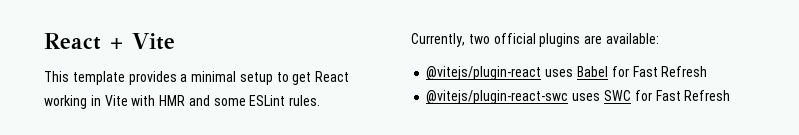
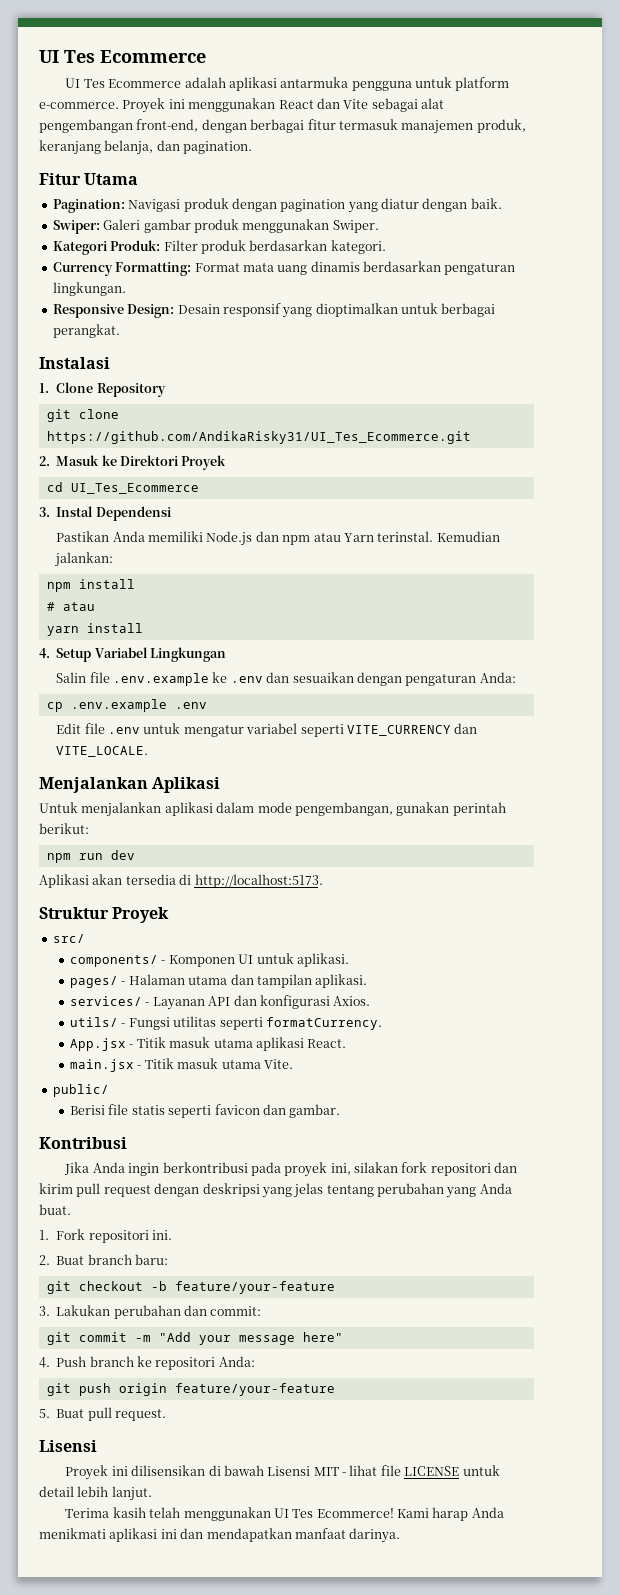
[44,33,175,50] [44,71,350,85] [44,95,321,109] [411,33,659,47] [426,66,708,80] [426,90,731,104] React + Vite // This template provides a minimal setup to get React working in Vite with HMR and some ESLint rules. // Currently, two official plugins are available: // @vitejs/plugin-react uses Babel for Fast Refresh // @vitejs/plugin-react-swc uses SWC for Fast Refresh -> [39,50,206,63] [65,77,510,91] [39,98,444,113] [39,119,526,134] [39,140,253,155] [39,173,139,185] [52,198,502,213] [52,219,379,234] [52,240,386,255] [52,261,516,276] [52,282,126,296] [52,303,496,318] [52,324,120,338] [39,357,110,369] [39,382,166,397] [46,409,119,422] [46,431,471,444] [39,455,227,470] [46,482,199,494] [39,506,171,521] [56,531,500,546] [55,552,114,567] [46,579,135,592] [46,602,95,611] [46,623,143,636] [39,647,227,662] [56,672,516,686] [46,699,207,712] [56,723,478,737] [56,746,149,757] [39,777,221,793] [39,802,506,817] [39,823,89,834] [46,850,135,863] [39,874,323,888] [39,907,170,923] [52,934,85,943] [70,953,349,967] [70,974,368,988] [70,995,371,1010] [70,1016,382,1030] [70,1037,347,1051] [70,1058,293,1072] [52,1084,109,1097] [70,1104,341,1118] [39,1137,127,1149] [64,1162,518,1177] [39,1183,512,1198] [39,1204,71,1215] [39,1229,173,1243] [39,1254,169,1265] [46,1281,335,1294] [39,1305,262,1319] [46,1332,343,1345] [39,1356,255,1370] [46,1383,335,1396] [39,1407,167,1421] [39,1440,97,1452] [65,1465,500,1480] [39,1486,152,1501] [65,1507,504,1521] [39,1528,401,1543] UI Tes Ecommerce // UI Tes Ecommerce adalah aplikasi antarmuka pengguna untuk platform e-commerce. Proyek ini menggunakan React dan Vite sebagai alat pengembangan front-end, dengan berbagai fitur termasuk manajemen produk, keranjang belanja, dan pagination. // Fitur Utama // Pagination: Navigasi produk dengan pagination yang diatur dengan baik. // Swiper: Galeri gambar produk menggunakan Swiper. // Kategori Produk: Filter produk berdasarkan kategori. // Currency Formatting: Format mata uang dinamis berdasarkan pengaturan lingkungan. // Responsive Design: Desain responsif yang dioptimalkan untuk berbagai perangkat. // Instalasi // 1. Clone Repository // git clone https://github.com/AndikaRisky31/UI_Tes_Ecommerce.git // 2. Masuk ke Direktori Proyek // cd UI_Tes_Ecommerce // 3. Instal Dependensi // Pastikan Anda memiliki Node.js dan npm atau Yarn terinstal. Kemudian jalankan: // npm install // # atau // yarn install // 4. Setup Variabel Lingkungan // Salin file .env.example ke .env dan sesuaikan dengan pengaturan Anda: // cp .env.example .env // Edit file .env untuk mengatur variabel seperti VITE_CURRENCY dan VITE_LOCALE. // Menjalankan Aplikasi // Untuk menjalankan aplikasi dalam mode pengembangan, gunakan perintah berikut: // npm run dev // Aplikasi akan tersedia di http://localhost:5173. // Struktur Proyek // src/ // components/ - Komponen UI untuk aplikasi. // pages/ - Halaman utama dan tampilan aplikasi. // services/ - Layanan API dan konfigurasi Axios. // utils/ - Fungsi utilitas seperti formatCurrency. // App.jsx - Titik masuk utama aplikasi React. // main.jsx - Titik masuk utama Vite. // public/ // Berisi file statis seperti favicon dan gambar. // Kontribusi // Jika Anda ingin berkontribusi pada proyek ini, silakan fork repositori dan kirim pull request dengan deskripsi yang jelas tentang perubahan yang Anda buat. // 1. Fork repositori ini. // 2. Buat branch baru: // git checkout -b feature/your-feature // 3. Lakukan perubahan dan commit: // git commit -m "Add your message here" // 4. Push branch ke repositori Anda: // git push origin feature/your-feature // 5. Buat pull request. // Lisensi // Proyek ini dilisensikan di bawah Lisensi MIT - lihat file LICENSE untuk detail lebih lanjut. // Terima kasih telah menggunakan UI Tes Ecommerce! Kami harap Anda menikmati aplikasi ini dan mendapatkan manfaat darinya.

